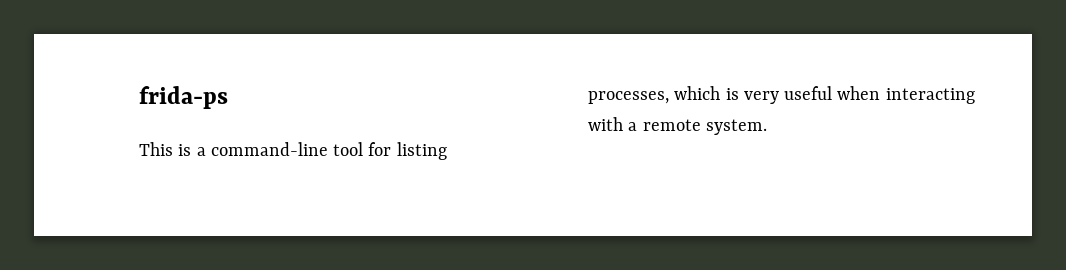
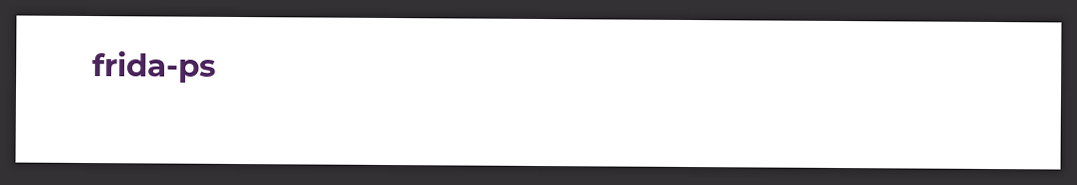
[139,142,447,160] [588,86,975,104] [588,117,767,135] // This is a command-line tool for listing processes, which is very useful when interacting with a remote system. -> (216, 67) none

